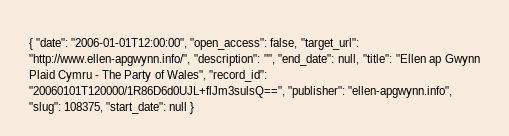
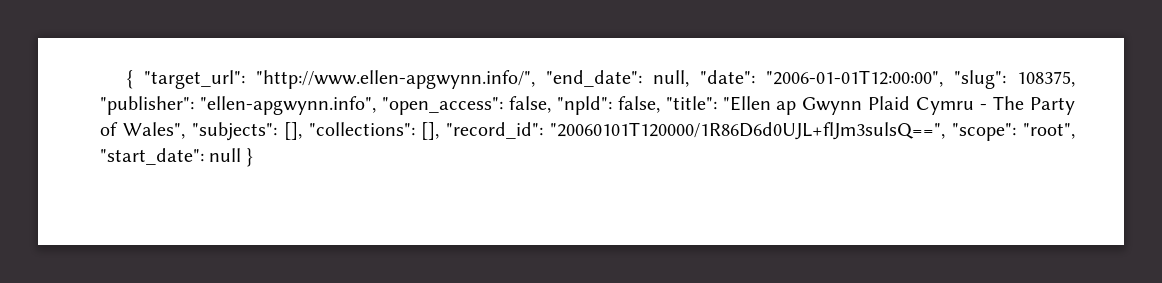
[36,38,359,50] [29,54,359,66] "date": "2006-01-01T12:00:00", "open_access": false, "target_url": "http://www.ellen-apgwynn.info/", "description": "", "end_date": null, -> [143,70,1075,89] [100,96,660,115] "target_url": "http://www.ellen-apgwynn.info/", "end_date": null, "date": "2006-01-01T12:00:00", "slug": 108375, "publisher": "ellen-apgwynn.info", "open_access": false, "npld": false,
[208,70,267,82] [29,86,453,98] [29,102,104,114] "record_id": "20060101T120000/1R86D6d0UJL+flJm3sulsQ==", "publisher": "ellen-apgwynn.info", "slug": 108375, -> [191,122,1075,141] "subjects": [], "collections": [], "record_id": "20060101T120000/1R86D6d0UJL+flJm3sulsQ==", "scope": "root",

